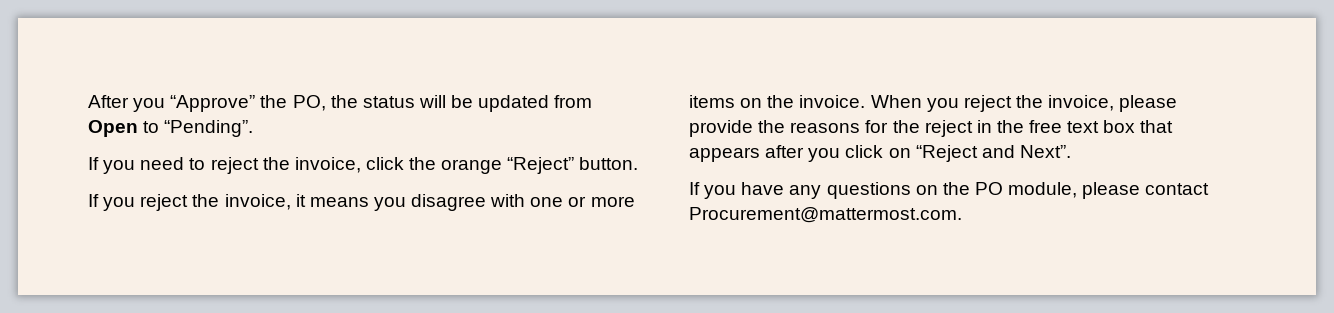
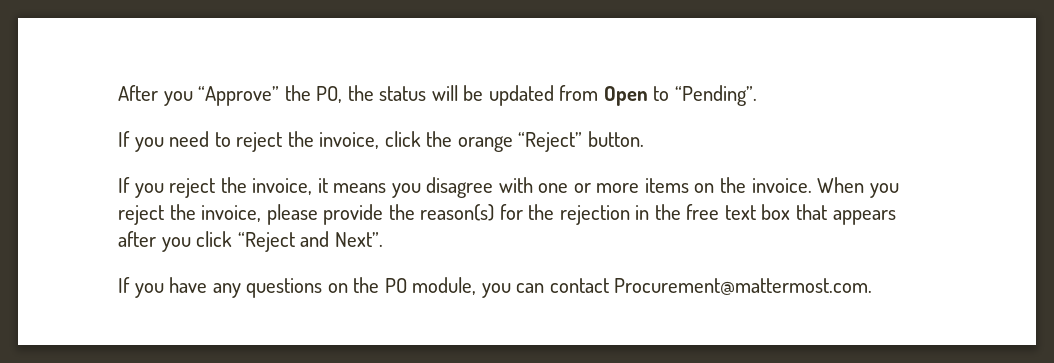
[790,122,861,133] reasons -> [420,204,495,221] reason(s)
[924,120,973,137] reject -> [559,205,630,225] rejection
[888,148,911,158] on -> (233, 239) none
[1082,182,1141,199] please -> [481,283,545,298] you can

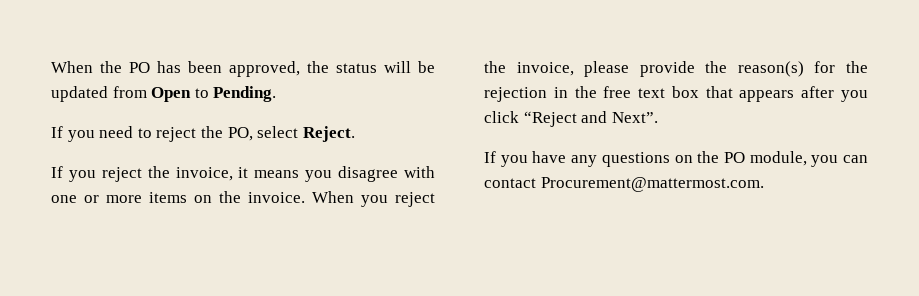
[118,85,343,106] After you “Approve” the PO, -> [51,61,300,77] When the PO has been approved,
[674,85,757,106] “Pending”. -> [213,86,277,102] Pending.
[319,131,644,152] invoice, click the orange “Reject” button. -> [227,126,355,142] PO, select Reject.

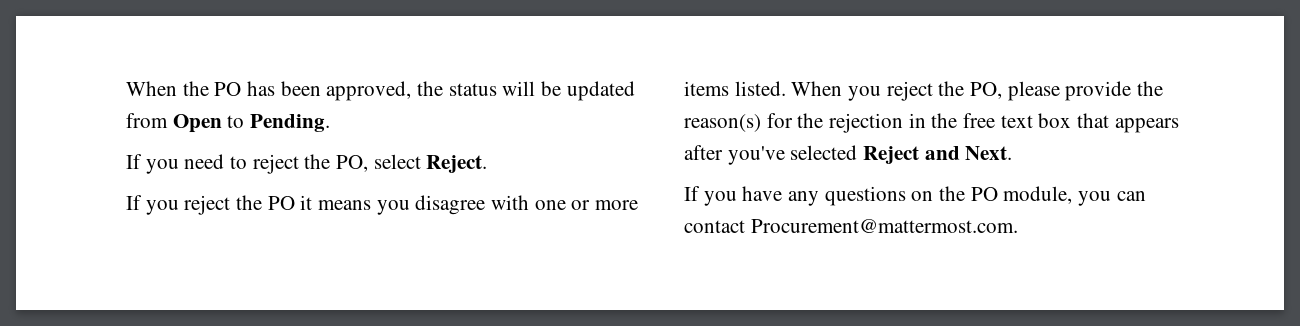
[175,167,233,181] invoice, -> [267,196,295,210] PO
[194,191,305,203] on the invoice. -> [734,81,786,96] listed.
[516,62,574,76] invoice, -> [970,82,1003,99] PO,
[841,90,868,102] [484,111,658,127] you click “Reject and Next”. -> [727,145,1013,165] you've selected Reject and Next.

